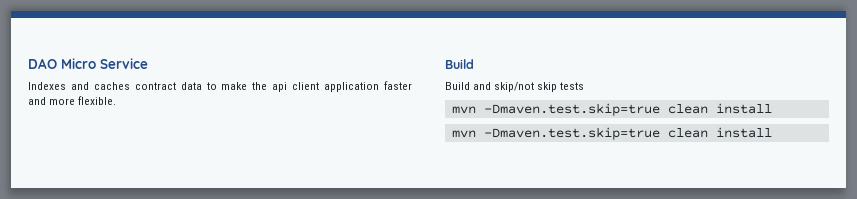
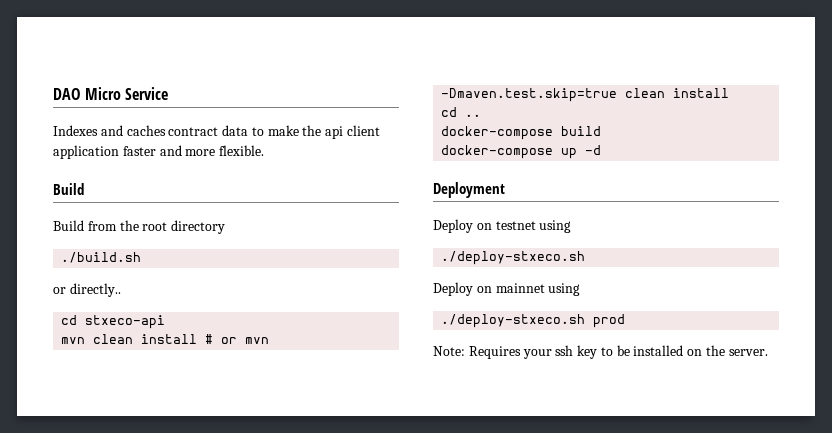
[473,82,585,92] [451,103,772,116] [451,127,772,140] and skip/not skip tests // mvn -Dmaven.test.skip=true clean install // mvn -Dmaven.test.skip=true clean install -> [87,220,226,234] [61,252,142,263] [53,283,121,297] [61,315,166,329] [61,334,270,344] [441,88,730,102] [441,107,482,117] [441,126,602,140] [441,145,602,159] [433,182,505,198] [433,219,572,233] [441,251,586,265] [433,282,581,296] [441,314,626,328] [433,345,768,359] from the root directory // ./build.sh // or directly.. // cd stxeco-api // mvn clean install # or mvn -Dmaven.test.skip=true clean install // cd .. // docker-compose build // docker-compose up -d // Deployment // Deploy on testnet using // ./deploy-stxeco.sh // Deploy on mainnet using // ./deploy-stxeco.sh prod // Note: Requires your ssh key to be installed on the server.

